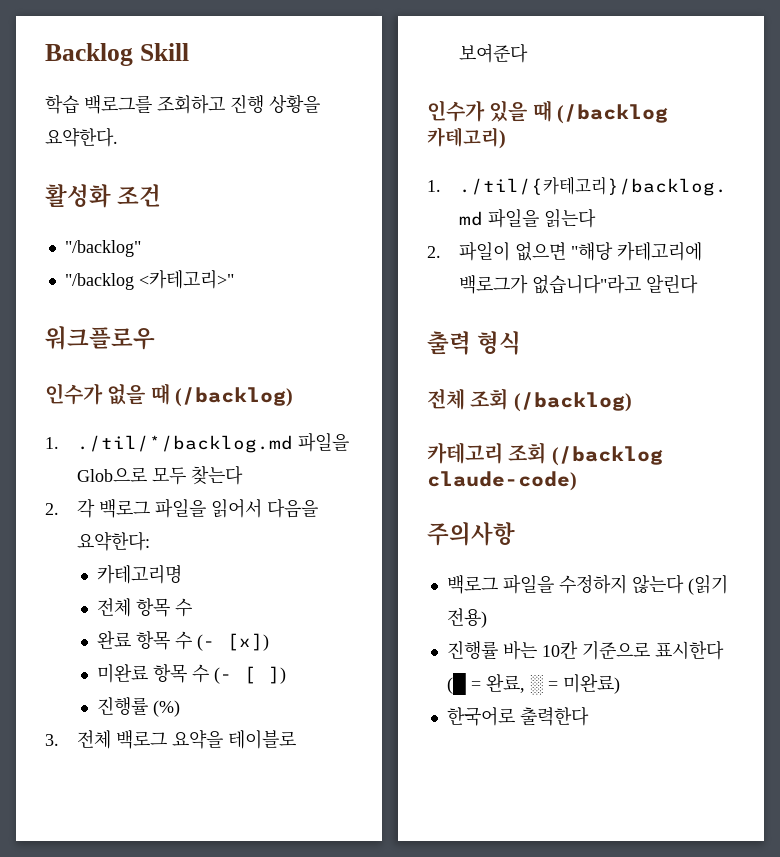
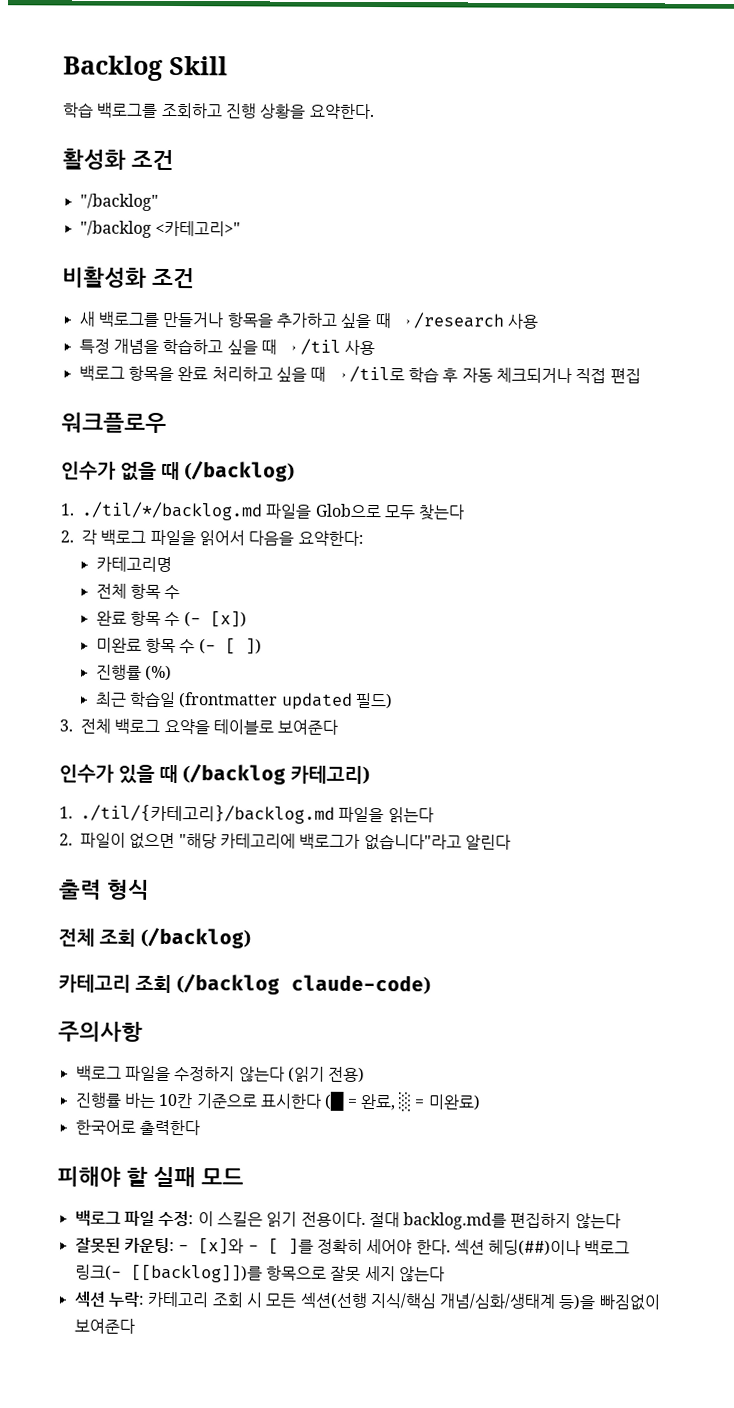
(234, 279) none -> [62,266,195,289] [78,311,539,329] [78,338,375,356] [78,365,641,384] // 비활성화 조건 // 새 백로그를 만들거나 항목을 추가하고 싶을 때 → /research 사용 // 특정 개념을 학습하고 싶을 때 → /til 사용 // 백로그 항목을 완료 처리하고 싶을 때 → /til로 학습 후 자동 체크되거나 직접 편집
(181, 708) none -> [94,691,394,710] // 최근 학습일 (frontmatter updated 필드)
(589, 716) none -> [57,1166,244,1188] [74,1210,621,1230] [74,1237,631,1257] [74,1264,445,1283] [73,1291,661,1311] [73,1318,135,1334] // 피해야 할 실패 모드 // 백로그 파일 수정: 이 스킬은 읽기 전용이다. 절대 backlog.md를 편집하지 않는다 // 잘못된 카운팅: - [x]와 - [ ]를 정확히 세어야 한다. 섹션 헤딩(##)이나 백로그 링크(- [[backlog]])를 항목으로 잘못 세지 않는다 // 섹션 누락: 카테고리 조회 시 모든 섹션(선행 지식/핵심 개념/심화/생태계 등)을 빠짐없이 보여준다

